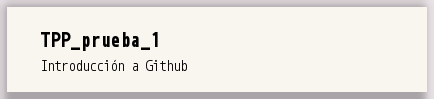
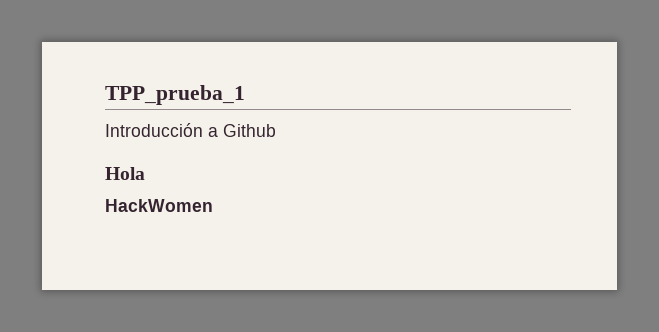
(187, 65) none -> [105,167,145,180] [105,199,213,212] // Hola // HackWomen

